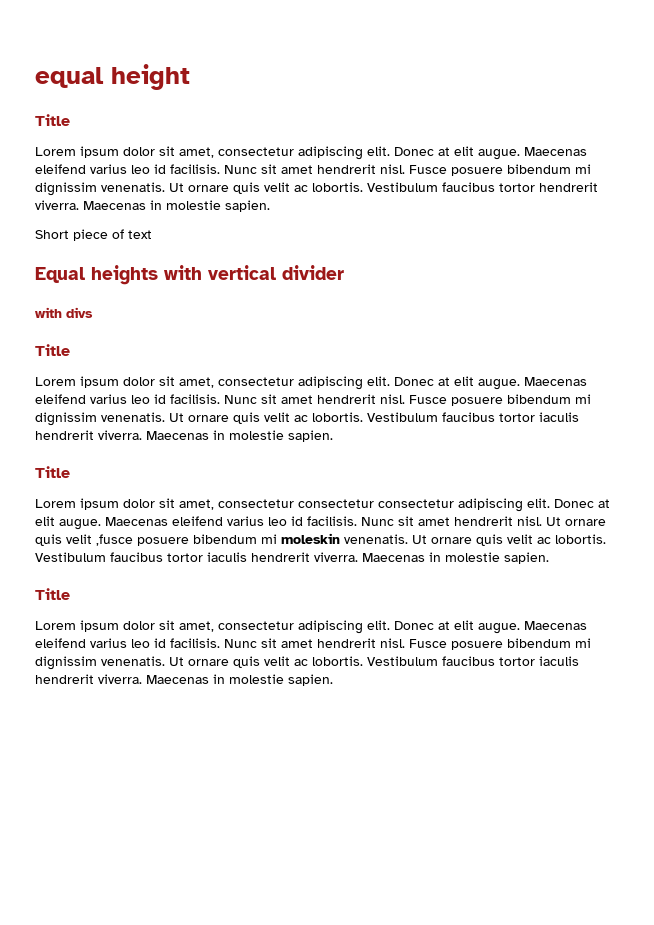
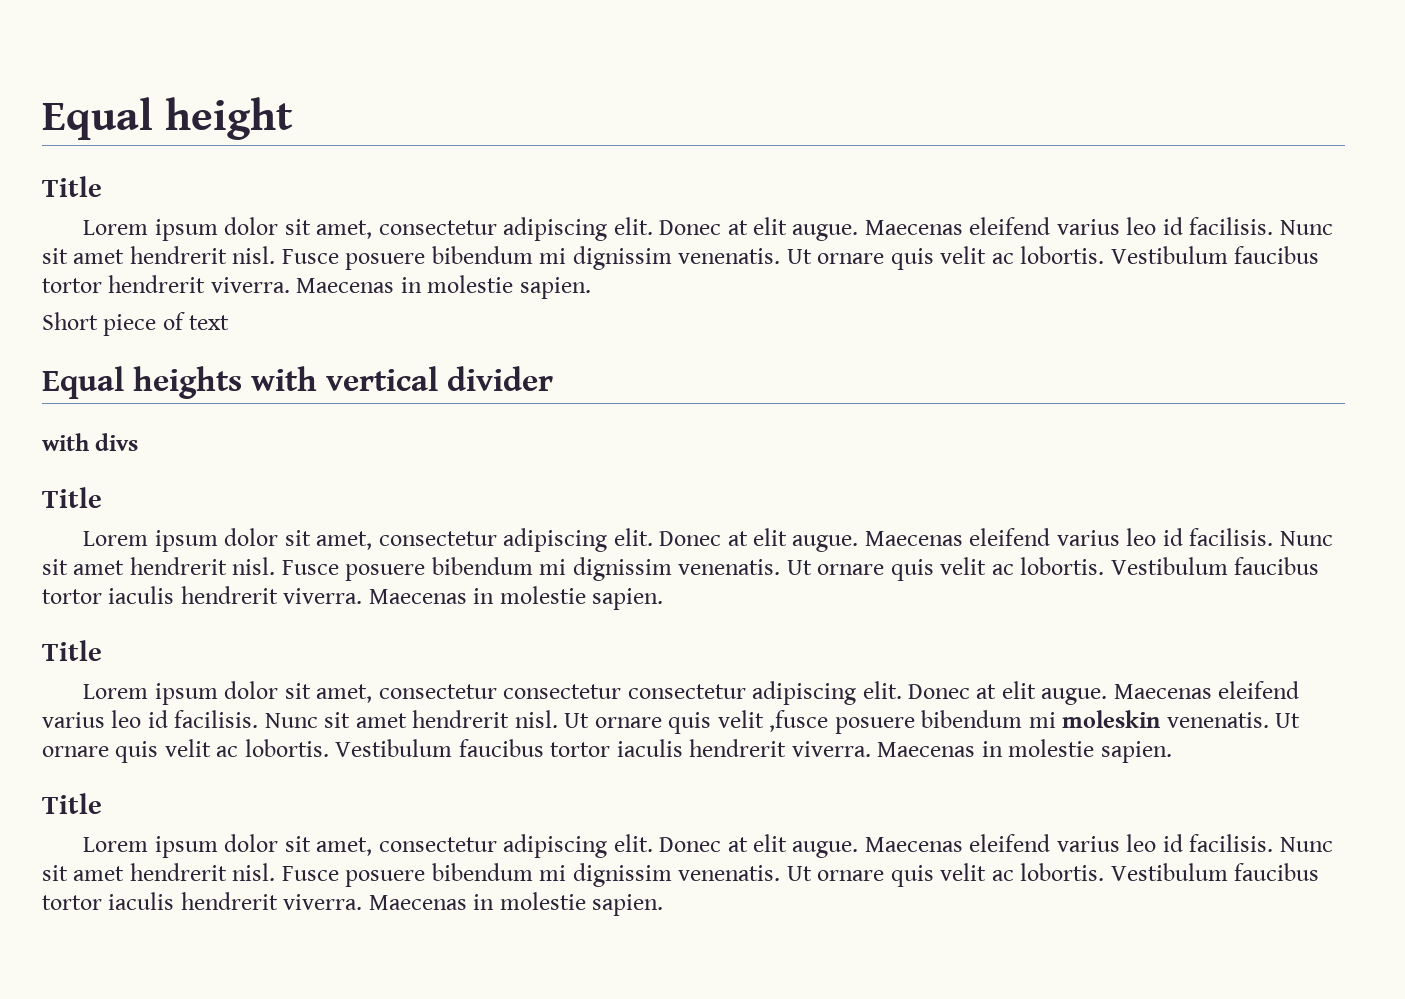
[35,67,104,88] equal -> [42,97,153,140] Equal

